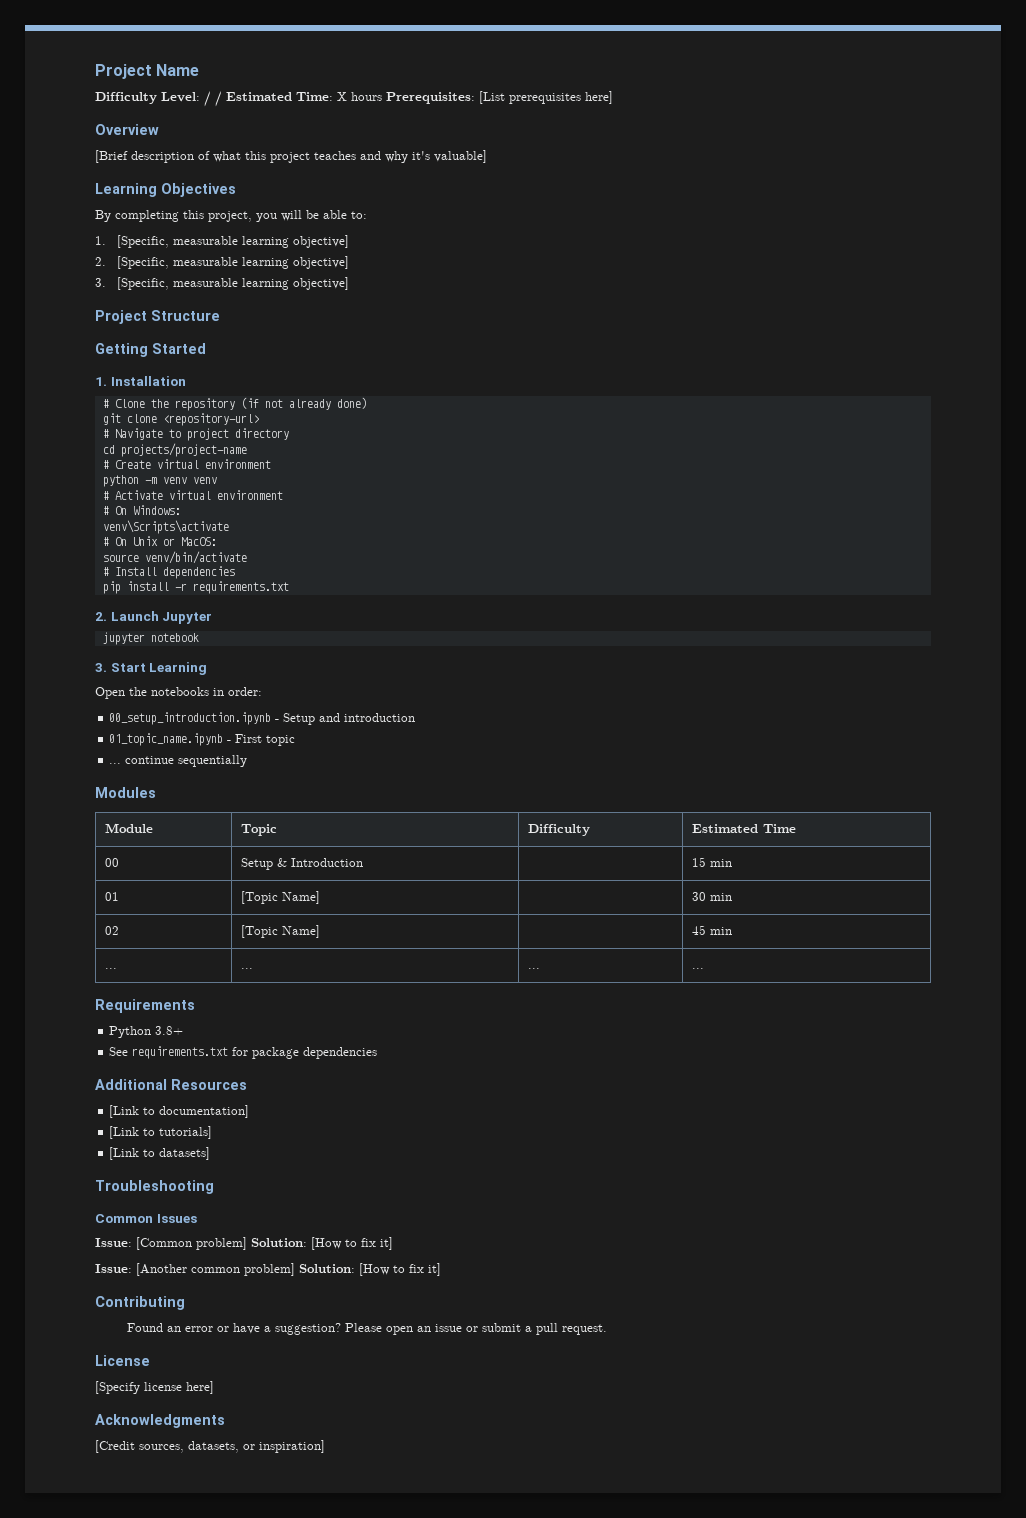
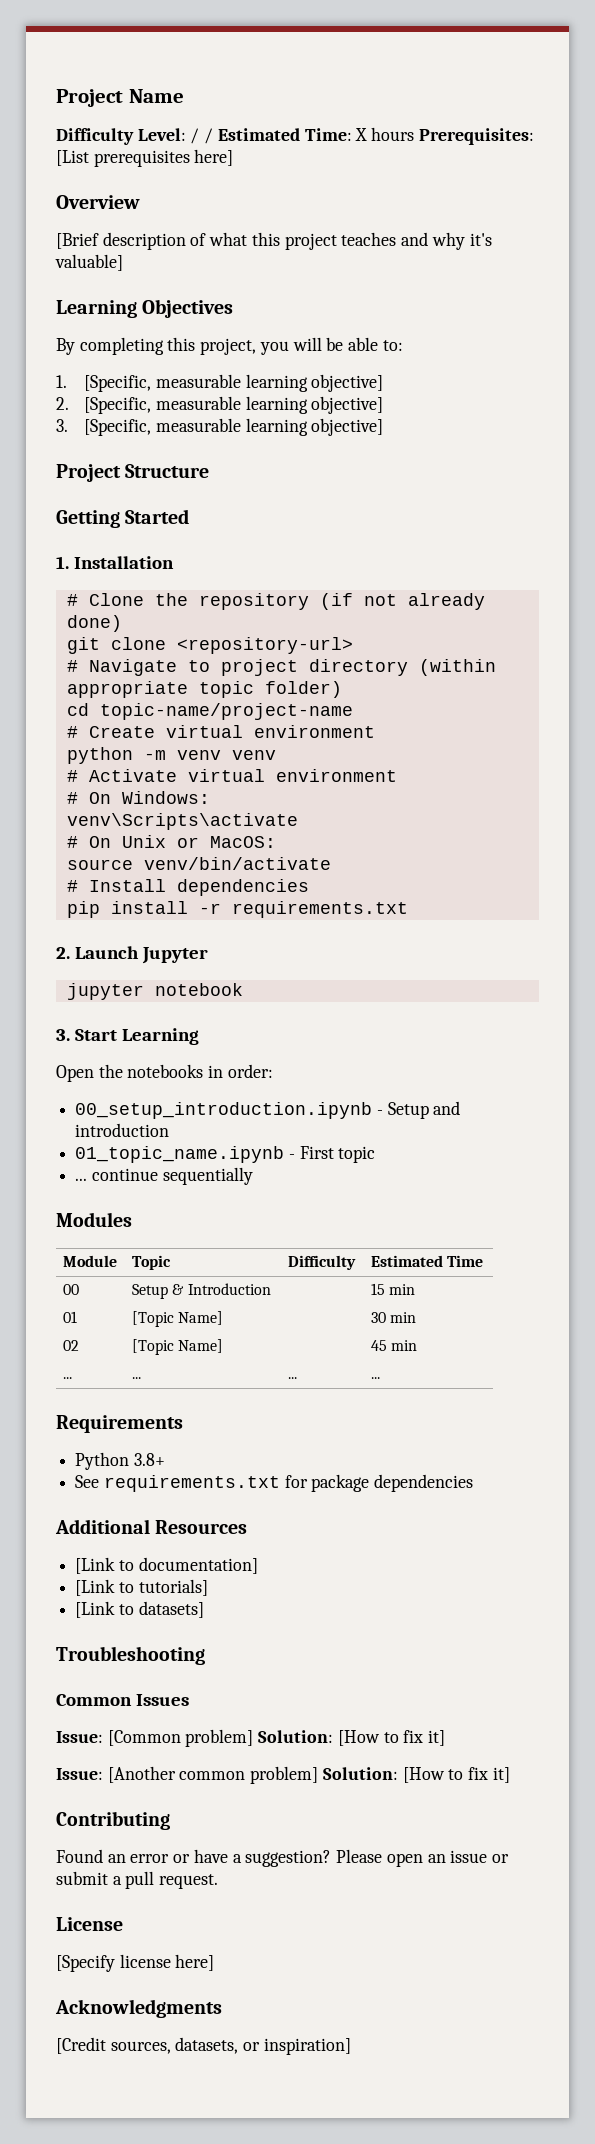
(289, 434) none -> [418,659,496,676] [66,681,342,698] (within appropriate topic folder)
[120,443,247,457] projects/project-name -> [99,703,353,720] topic-name/project-name

